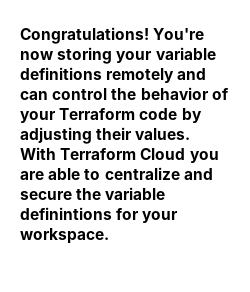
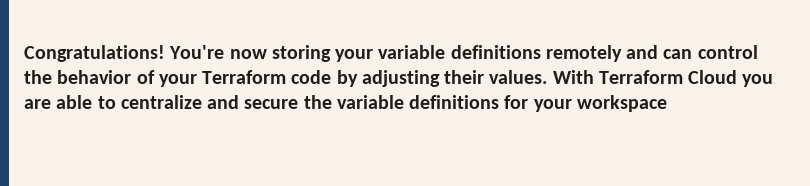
[20,207,112,220] definintions -> [409,95,500,109] definitions
[20,228,109,244] workspace. -> [576,95,667,112] workspace

